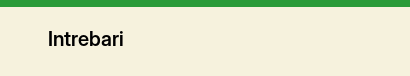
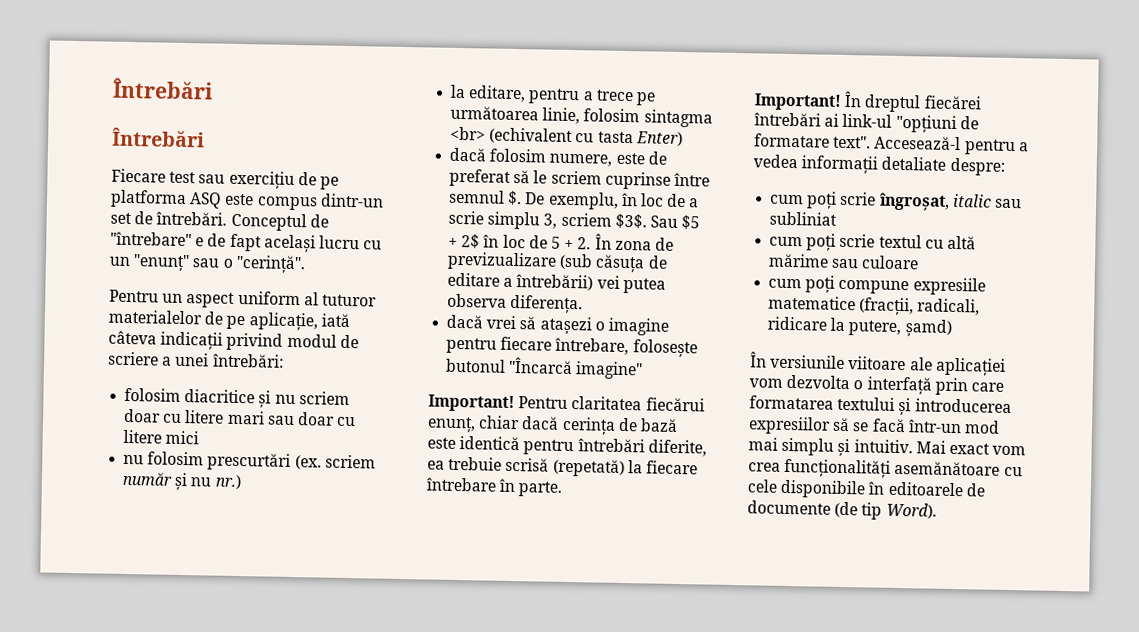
[48,31,124,46] Intrebari -> [112,77,214,100] [112,127,205,148] [111,168,339,190] [110,189,384,211] [110,211,329,232] [110,231,383,253] [109,254,306,274] [109,289,377,308] [108,309,350,331] [108,330,359,351] [108,351,284,368] [124,387,350,408] [124,408,357,427] [123,429,200,445] [123,451,376,471] [122,471,242,491] [450,84,656,106] [450,105,713,128] [450,126,683,147] [449,147,667,167] [449,168,710,190] [449,189,700,210] [448,210,701,230] [448,233,674,251] [447,251,668,273] [447,272,666,294] [447,293,584,314] [446,314,669,336] [446,336,698,358] [445,356,644,380] [428,394,705,413] [427,415,678,435] [427,436,707,457] [427,456,698,478] [426,477,563,497] [754,90,982,113] [754,112,979,133] [754,133,1029,156] [753,154,1005,176] [770,191,1022,211] [769,211,838,226] [769,233,976,251] [768,253,920,270] [768,275,986,296] [768,295,981,316] [767,316,952,337] [750,351,1006,376] [749,374,1004,396] [749,395,1012,416] [748,416,1000,435] [748,437,1027,457] [748,458,1023,478] [747,479,986,499] [747,500,937,520] Întrebări // Întrebări // Fiecare test sau exercițiu de pe platforma ASQ este compus dintr-un set de întrebări. Conceptul de "întrebare" e de fapt același lucru cu un "enunț" sau o "cerință". // Pentru un aspect uniform al tuturor materialelor de pe aplicație, iată câteva indicații privind modul de scriere a unei întrebări: // folosim diacritice și nu scriem doar cu litere mari sau doar cu litere mici // nu folosim prescurtări (ex. scriem număr și nu nr.) // la editare, pentru a trece pe următoarea linie, folosim sintagma <br> (echivalent cu tasta Enter) // dacă folosim numere, este de preferat să le scriem cuprinse între semnul $. De exemplu, în loc de a scrie simplu 3, scriem $3$. Sau $5 + 2$ în loc de 5 + 2. În zona de previzualizare (sub căsuța de editare a întrebării) vei putea observa diferența. // dacă vrei să atașezi o imagine pentru fiecare întrebare, folosește butonul "Încarcă imagine" // Important! Pentru claritatea fiecărui enunț, chiar dacă cerința de bază este identică pentru întrebări diferite, ea trebuie scrisă (repetată) la fiecare întrebare în parte. // Important! În dreptul fiecărei întrebări ai link-ul "opțiuni de formatare text". Accesează-l pentru a vedea informații detaliate despre: // cum poți scrie îngroșat, italic sau subliniat // cum poți scrie textul cu altă mărime sau culoare // cum poți compune expresiile matematice (fracții, radicali, ridicare la putere, șamd) // În versiunile viitoare ale aplicației vom dezvolta o interfață prin care formatarea textului și introducerea expresiilor să se facă într-un mod mai simplu și intuitiv. Mai exact vom crea funcționalități asemănătoare cu cele disponibile în editoarele de documente (de tip Word).

